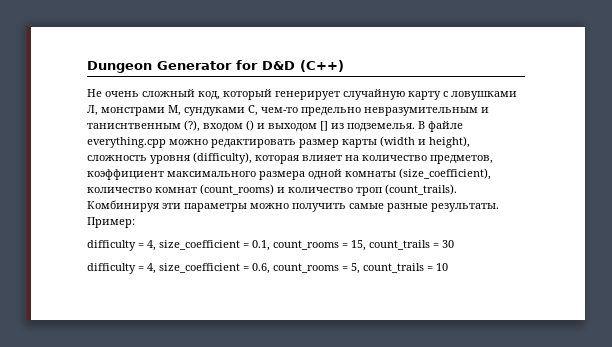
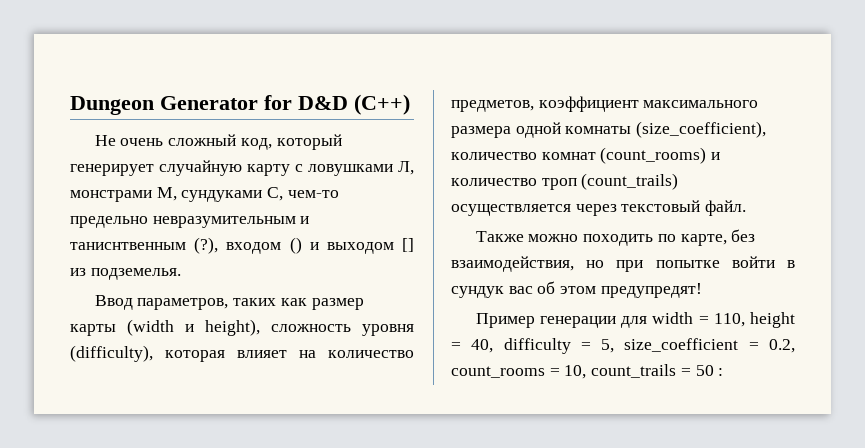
[418,121,463,132] [87,137,296,148] В файле everything.cpp можно редактировать -> [94,295,307,310] // Ввод параметров, таких как
[385,184,457,195] [87,200,499,212] [87,217,135,228] [87,240,454,251] [87,263,448,274] (count_trails). Комбинируя эти параметры можно получить самые разные результаты. Пример: // difficulty = 4, size_coefficient = 0.1, count_rooms = 15, count_trails = 30 // difficulty = 4, size_coefficient = 0.6, count_rooms = 5, count_trails = 10 -> [581,173,679,190] [451,200,747,216] [475,229,756,246] [451,256,795,272] [451,281,702,298] [475,312,795,328] [451,338,795,354] [451,364,724,379] (count_trails) осуществляется через текстовый файл. // Также можно походить по карте, без взаимодействия, но при попытке войти в сундук вас об этом предупредят! // Пример генерации для width = 110, height = 40, difficulty = 5, size_coefficient = 0.2, count_rooms = 10, count_trails = 50 :

